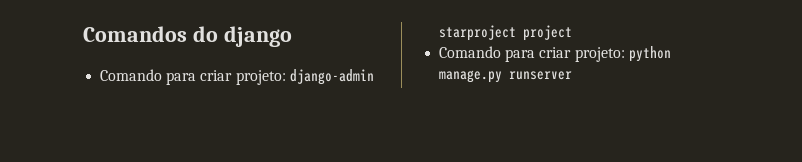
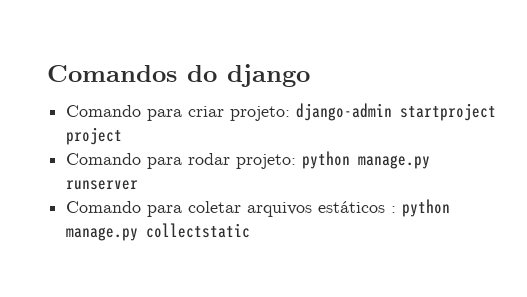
[439,25,517,41] starproject -> [400,103,497,121] startproject
[539,47,572,58] criar -> [188,153,231,165] rodar
(573, 75) none -> [66,199,451,217] [66,223,251,241] // Comando para coletar arquivos estáticos : python manage.py collectstatic

